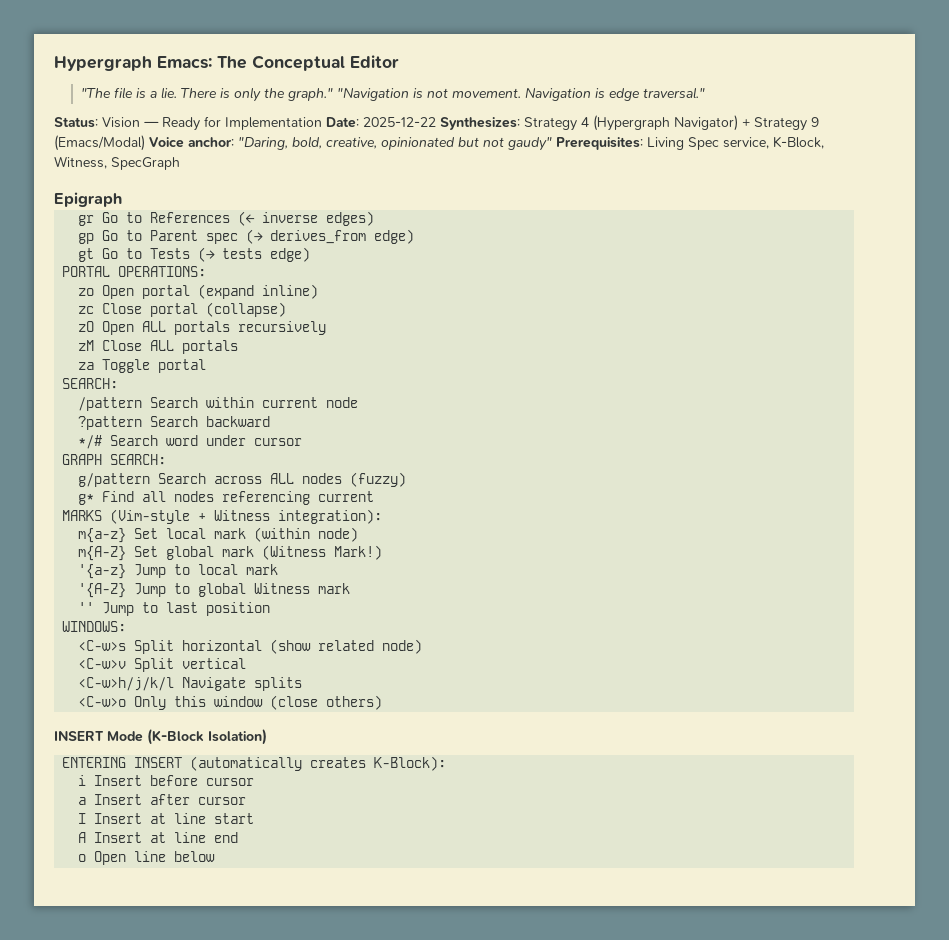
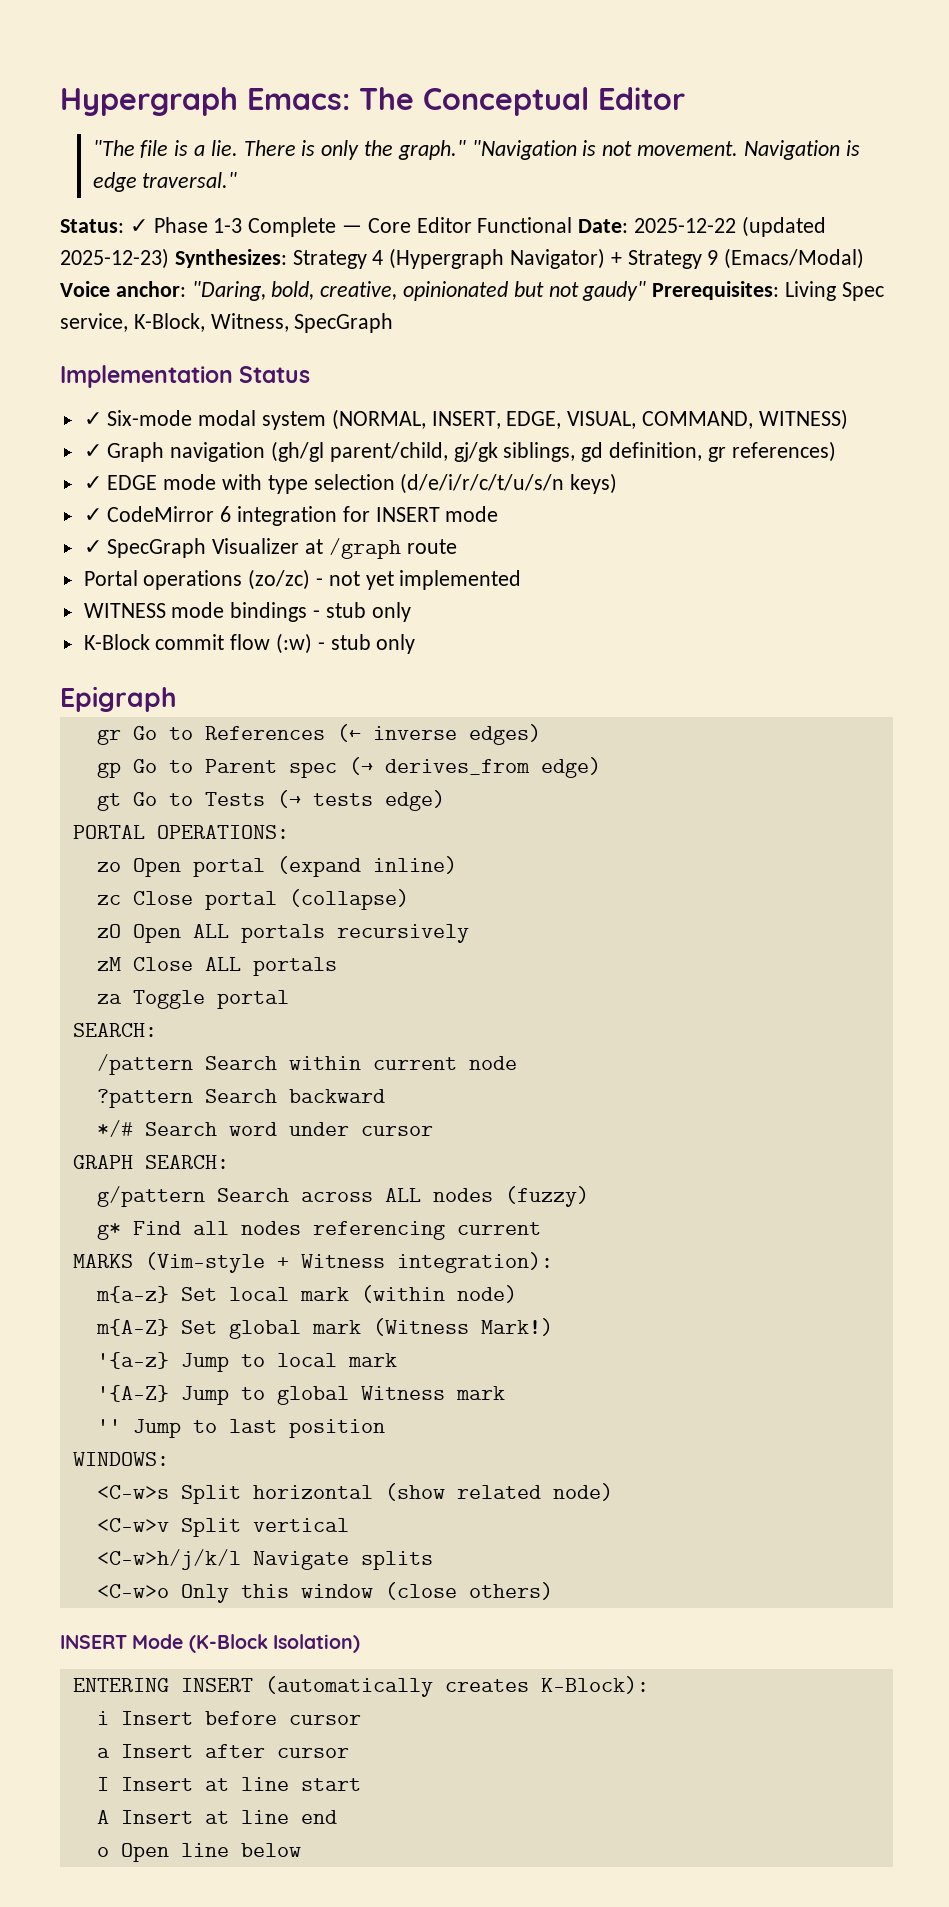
[102,116,436,131] Vision — Ready for Implementation Date: 2025-12-22 -> [129,216,826,237] [60,248,169,269] ✓ Phase 1-3 Complete — Core Editor Functional Date: 2025-12-22 (updated 2025-12-23)
(180, 163) none -> [60,365,311,388] [83,409,848,430] [83,441,836,462] [83,473,618,494] [83,506,499,526] [83,538,457,559] [83,569,522,590] [83,602,411,622] [83,633,416,654] // Implementation Status // ✓ Six-mode modal system (NORMAL, INSERT, EDGE, VISUAL, COMMAND, WITNESS) // ✓ Graph navigation (gh/gl parent/child, gj/gk siblings, gd definition, gr references) // ✓ EDGE mode with type selection (d/e/i/r/c/t/u/s/n keys) // ✓ CodeMirror 6 integration for INSERT mode // ✓ SpecGraph Visualizer at /graph route // Portal operations (zo/zc) - not yet implemented // WITNESS mode bindings - stub only // K-Block commit flow (:w) - stub only

